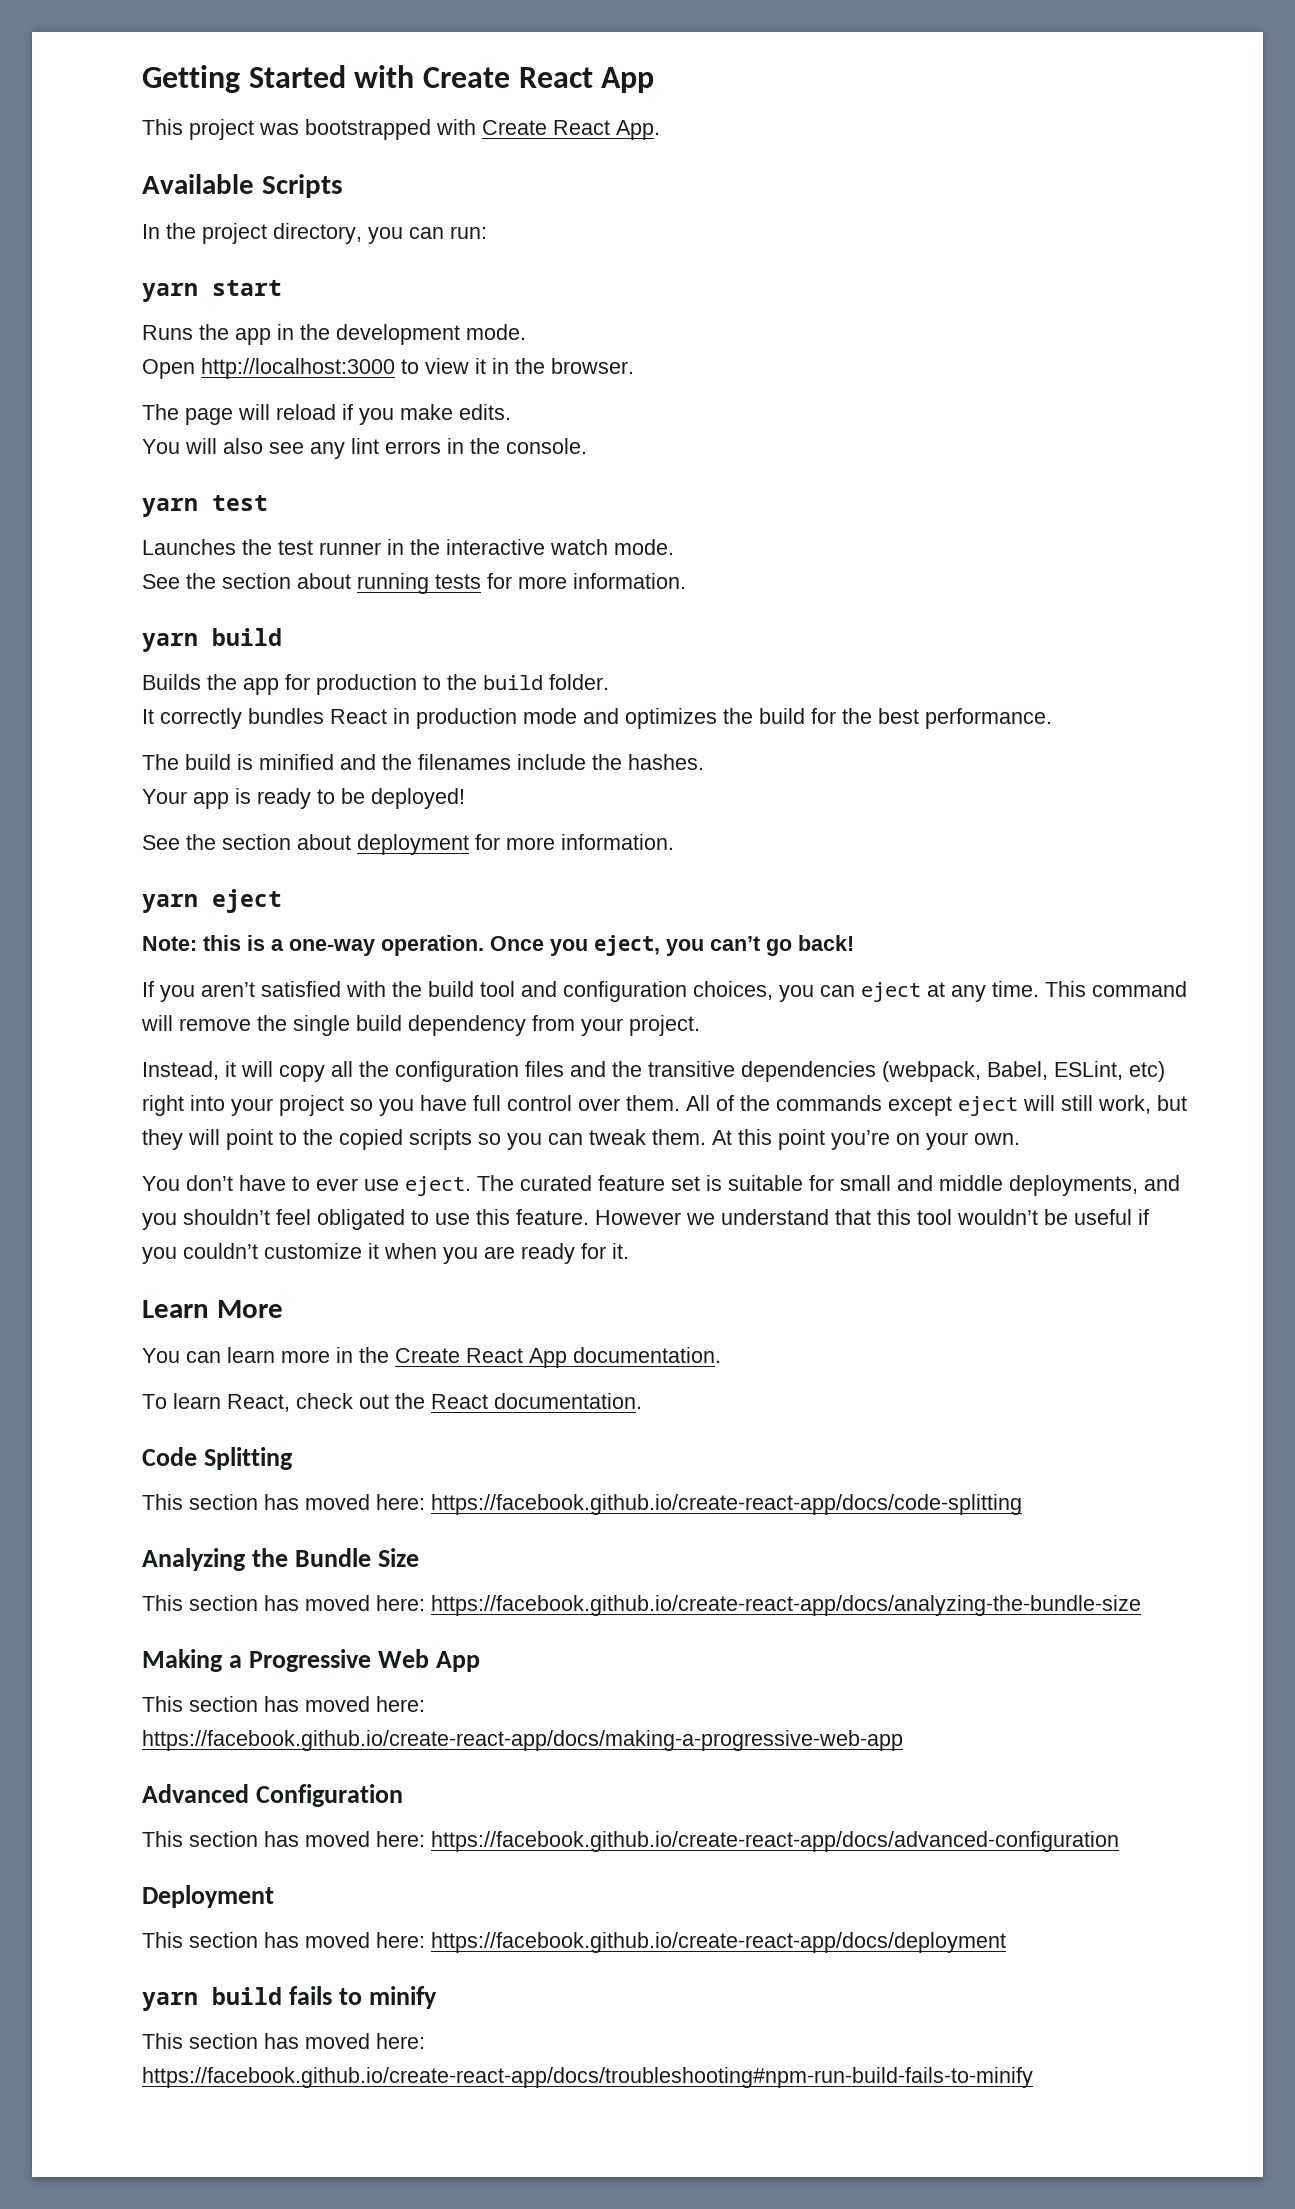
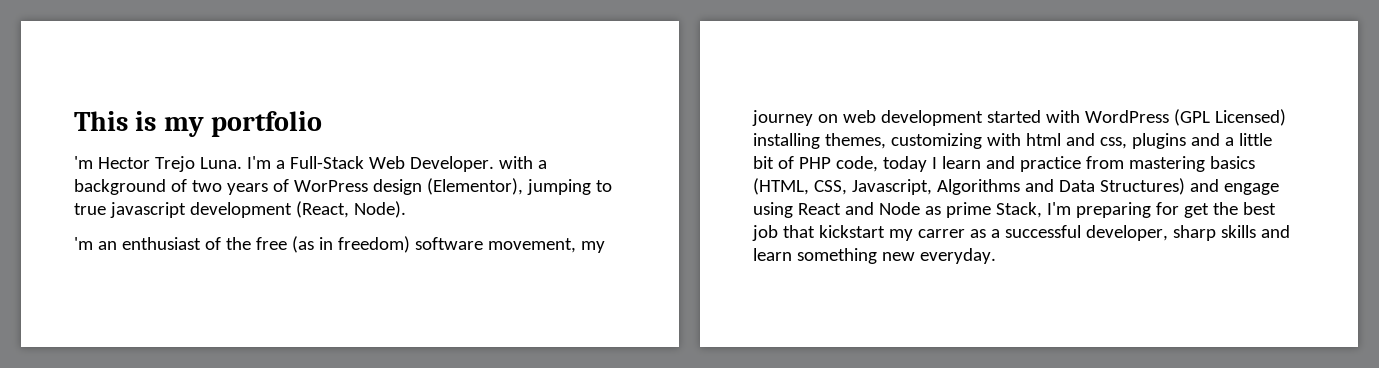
[142,65,655,93] [142,119,660,140] [142,174,343,198] [142,223,487,244] [142,280,282,302] [142,324,526,345] [142,358,634,379] [142,404,511,425] [142,438,587,459] [142,495,268,517] [142,539,674,555] [142,573,686,594] [142,628,282,652] [142,674,609,695] [142,708,1052,729] [142,754,704,770] [142,788,465,809] [142,834,674,855] [142,889,282,913] [142,935,854,956] [142,981,1187,1002] [141,1015,700,1036] [142,1061,1165,1082] [142,1095,1187,1116] [142,1129,1020,1150] [142,1175,1180,1196] [142,1209,1149,1230] [142,1243,629,1264] [142,1300,283,1318] [142,1347,721,1368] [142,1393,642,1412] [142,1447,293,1470] [142,1494,1022,1515] [142,1548,419,1571] [142,1595,1141,1616] [142,1649,480,1672] [142,1696,425,1712] [142,1730,903,1751] [142,1784,403,1807] [142,1831,1119,1852] [142,1885,274,1908] [142,1932,1006,1953] [142,1986,437,2011] [142,2033,425,2049] [142,2067,1033,2088] Getting Started with Create React App // This project was bootstrapped with Create React App. // Available Scripts // In the project directory, you can run: // yarn start // Runs the app in the development mode. // Open http://localhost:3000 to view it in the browser. // The page will reload if you make edits. // You will also see any lint errors in the console. // yarn test // Launches the test runner in the interactive watch mode. // See the section about running tests for more information. // yarn build // Builds the app for production to the build folder. // It correctly bundles React in production mode and optimizes the build for the best performance. // The build is minified and the filenames include the hashes. // Your app is ready to be deployed! // See the section about deployment for more information. // yarn eject // Note: this is a one-way operation. Once you eject, you can’t go back! // If you aren’t satisfied with the build tool and configuration choices, you can eject at any time. This command will remove the single build dependency from your project. // Instead, it will copy all the configuration files and the transitive dependencies (webpack, Babel, ESLint, etc) right into your project so you have full control over them. All of the commands except eject will still work, but they will point to the copied scripts so you can tweak them. At this point you’re on your own. // You don’t have to ever use eject. The curated feature set is suitable for small and middle deployments, and you shouldn’t feel obligated to use this feature. However we understand that this tool wouldn’t be useful if you couldn’t customize it when you are ready for it. // Learn More // You can learn more in the Create React App documentation. // To learn React, check out the React documentation. // Code Splitting // This section has moved here: https://facebook.github.io/create-react-app/docs/code-splitting // Analyzing the Bundle Size // This section has moved here: https://facebook.github.io/create-react-app/docs/analyzing-the-bundle-size // Making a Progressive Web App // This section has moved here: https://facebook.github.io/create-react-app/docs/making-a-progressive-web-app // Advanced Configuration // This section has moved here: https://facebook.github.io/create-react-app/docs/advanced-configuration // Deployment // This section has moved here: https://facebook.github.io/create-react-app/docs/deployment // yarn build fails to minify // This section has moved here: https://facebook.github.io/create-react-app/docs/troubleshooting#npm-run-build-fails-to-minify -> [74,111,323,137] [74,156,547,172] [74,178,612,195] [74,201,406,218] [74,236,605,253] [752,109,1286,126] [753,133,1272,149] [753,156,1255,172] [753,178,1279,195] [753,202,1276,218] [752,225,1290,241] [753,248,996,264] This is my portfolio // 'm Hector Trejo Luna. I'm a Full-Stack Web Developer. with a background of two years of WorPress design (Elementor), jumping to true javascript development (React, Node). // 'm an enthusiast of the free (as in freedom) software movement, my journey on web development started with WordPress (GPL Licensed) installing themes, customizing with html and css, plugins and a little bit of PHP code, today I learn and practice from mastering basics (HTML, CSS, Javascript, Algorithms and Data Structures) and engage using React and Node as prime Stack, I'm preparing for get the best job that kickstart my carrer as a successful developer, sharp skills and learn something new everyday.

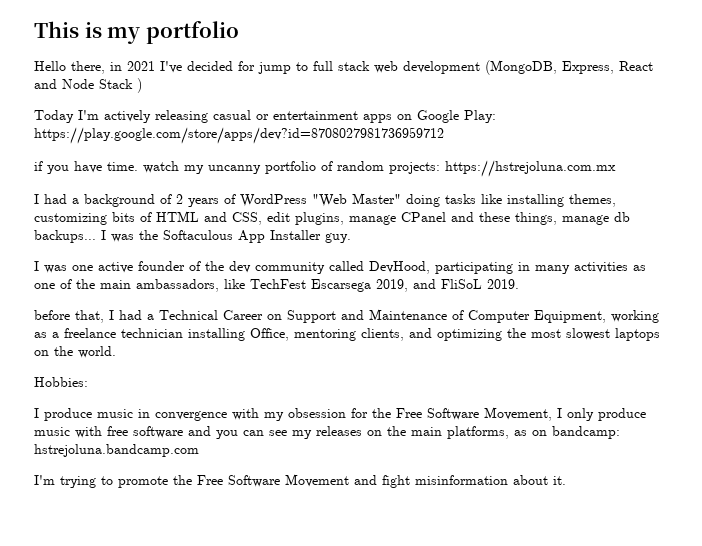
[74,156,533,172] 'm Hector Trejo Luna. I'm a Full-Stack Web Developer. with -> [34,60,653,75] [34,78,142,93] [34,110,496,123] [34,127,444,144] [34,160,616,177] [34,194,67,204] Hello there, in 2021 I've decided for jump to full stack web development (MongoDB, Express, React and Node Stack ) // Today I'm actively releasing casual or entertainment apps on Google Play: https://play.google.com/store/apps/dev?id=8708027981736959712 // if you have time. watch my uncanny portfolio of random projects: https://hstrejoluna.com.mx // I had
[191,180,222,192] two -> [176,194,183,204] 2
[293,178,612,195] [74,201,406,218] [74,236,605,253] [752,109,1286,126] [753,133,1272,149] [753,156,1255,172] [753,178,1279,195] [753,202,1276,218] [752,225,1290,241] [753,248,996,264] WorPress design (Elementor), jumping to true javascript development (React, Node). // 'm an enthusiast of the free (as in freedom) software movement, my journey on web development started with WordPress (GPL Licensed) installing themes, customizing with html and css, plugins and a little bit of PHP code, today I learn and practice from mastering basics (HTML, CSS, Javascript, Algorithms and Data Structures) and engage using React and Node as prime Stack, I'm preparing for get the best job that kickstart my carrer as a successful developer, sharp skills and learn something new everyday. -> [240,193,616,207] [34,211,630,225] [34,230,351,243] [34,261,646,274] [34,279,519,292] [34,309,659,323] [34,328,660,341] [34,346,116,358] [34,377,88,387] [34,407,646,421] [34,426,620,439] [34,444,199,457] [34,474,566,488] WordPress "Web Master" doing tasks like installing themes, customizing bits of HTML and CSS, edit plugins, manage CPanel and these things, manage db backups... I was the Softaculous App Installer guy. // I was one active founder of the dev community called DevHood, participating in many activities as one of the main ambassadors, like TechFest Escarsega 2019, and FliSoL 2019. // before that, I had a Technical Career on Support and Maintenance of Computer Equipment, working as a freelance technician installing Office, mentoring clients, and optimizing the most slowest laptops on the world. // Hobbies: // I produce music in convergence with my obsession for the Free Software Movement, I only produce music with free software and you can see my releases on the main platforms, as on bandcamp: hstrejoluna.bandcamp.com // I'm trying to promote the Free Software Movement and fight misinformation about it.

